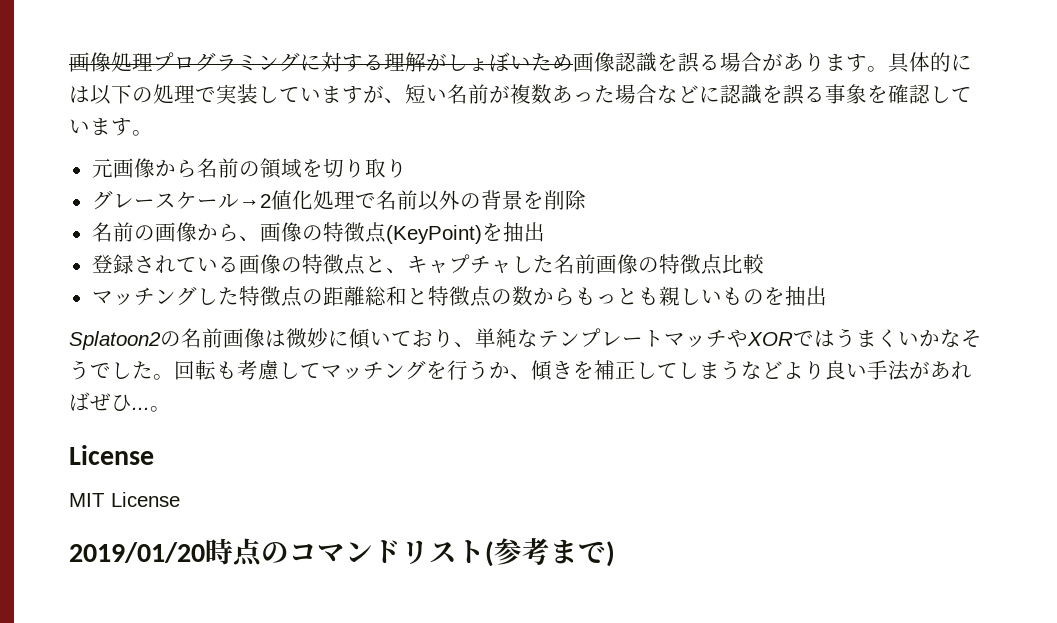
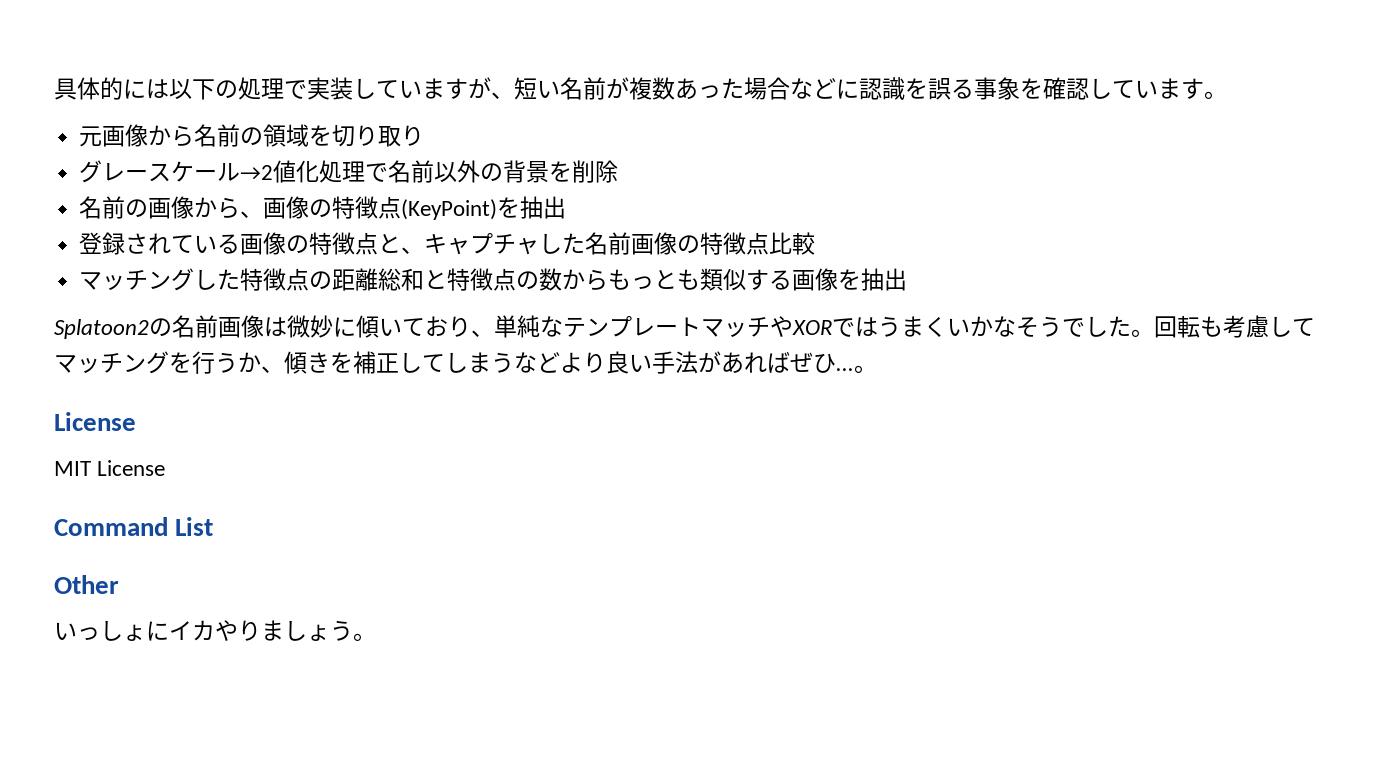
[69,52,888,73] 画像処理プログラミングに対する理解がしょぼいため画像認識を誤る場合があります。 -> (54, 89) none
[658,286,764,306] 親しいもの -> [700,268,839,291] 類似する画像
[69,538,615,567] 2019/01/20時点のコマンドリスト(参考まで) -> [54,517,214,536] [54,575,119,594] [54,620,376,641] Command List // Other // いっしょにイカやりましょう。

